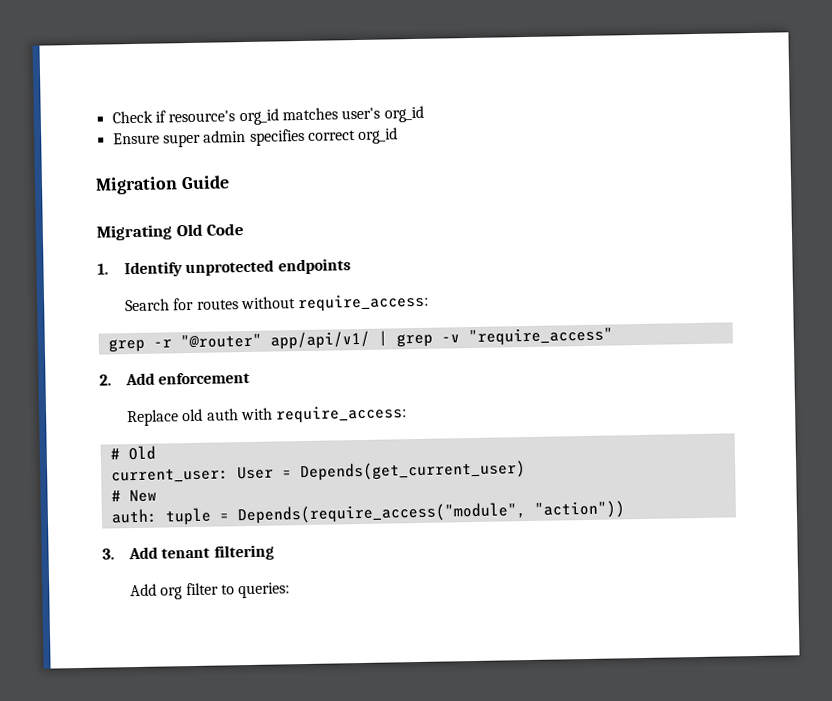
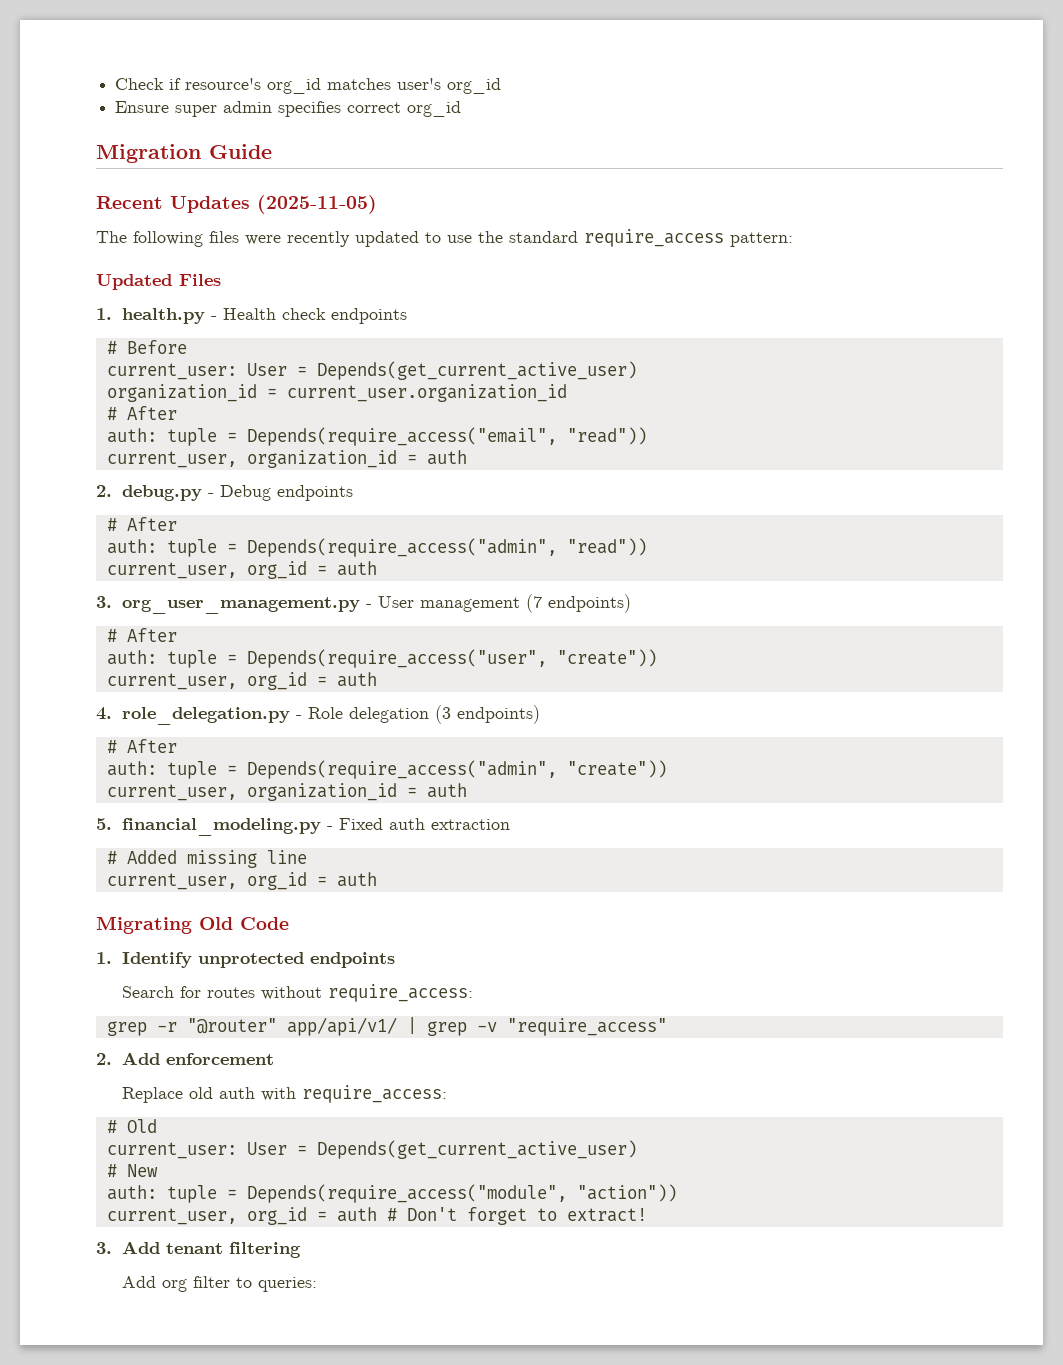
(230, 182) none -> [96,195,377,214] [96,229,793,247] [96,274,221,290] [96,308,407,324] [106,340,187,354] [106,361,637,380] [106,384,567,402] [106,406,177,420] [106,427,647,446] [106,450,467,468] [96,485,353,501] [106,517,177,531] [106,538,647,557] [106,561,377,579] [96,594,631,614] [106,628,177,642] [106,649,657,668] [106,672,377,690] [96,705,540,725] [106,739,177,753] [106,760,667,779] [106,783,467,801] [96,818,510,836] [106,850,307,868] [106,872,377,890] // Recent Updates (2025-11-05) // The following files were recently updated to use the standard require_access pattern: // Updated Files // 1. health.py - Health check endpoints // # Before // current_user: User = Depends(get_current_active_user) // organization_id = current_user.organization_id // # After // auth: tuple = Depends(require_access("email", "read")) // current_user, organization_id = auth // 2. debug.py - Debug endpoints // # After // auth: tuple = Depends(require_access("admin", "read")) // current_user, org_id = auth // 3. org_user_management.py - User management (7 endpoints) // # After // auth: tuple = Depends(require_access("user", "create")) // current_user, org_id = auth // 4. role_delegation.py - Role delegation (3 endpoints) // # After // auth: tuple = Depends(require_access("admin", "create")) // current_user, organization_id = auth // 5. financial_modeling.py - Fixed auth extraction // # Added missing line // current_user, org_id = auth
[299,460,526,482] Depends(get_current_user) -> [316,1140,637,1159] Depends(get_current_active_user)
(626, 509) none -> [106,1207,647,1225] // current_user, org_id = auth # Don't forget to extract!

